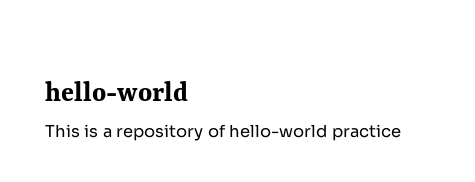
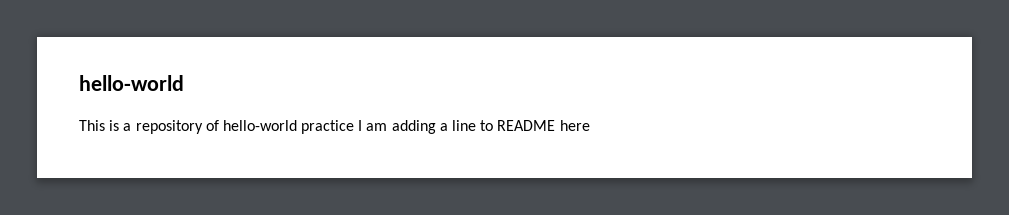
(401, 132) none -> [358,120,590,134] I am adding a line to README here

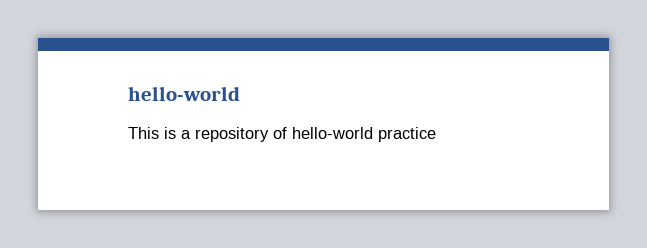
[358,120,590,134] I am adding a line to README here -> (436, 134) none

